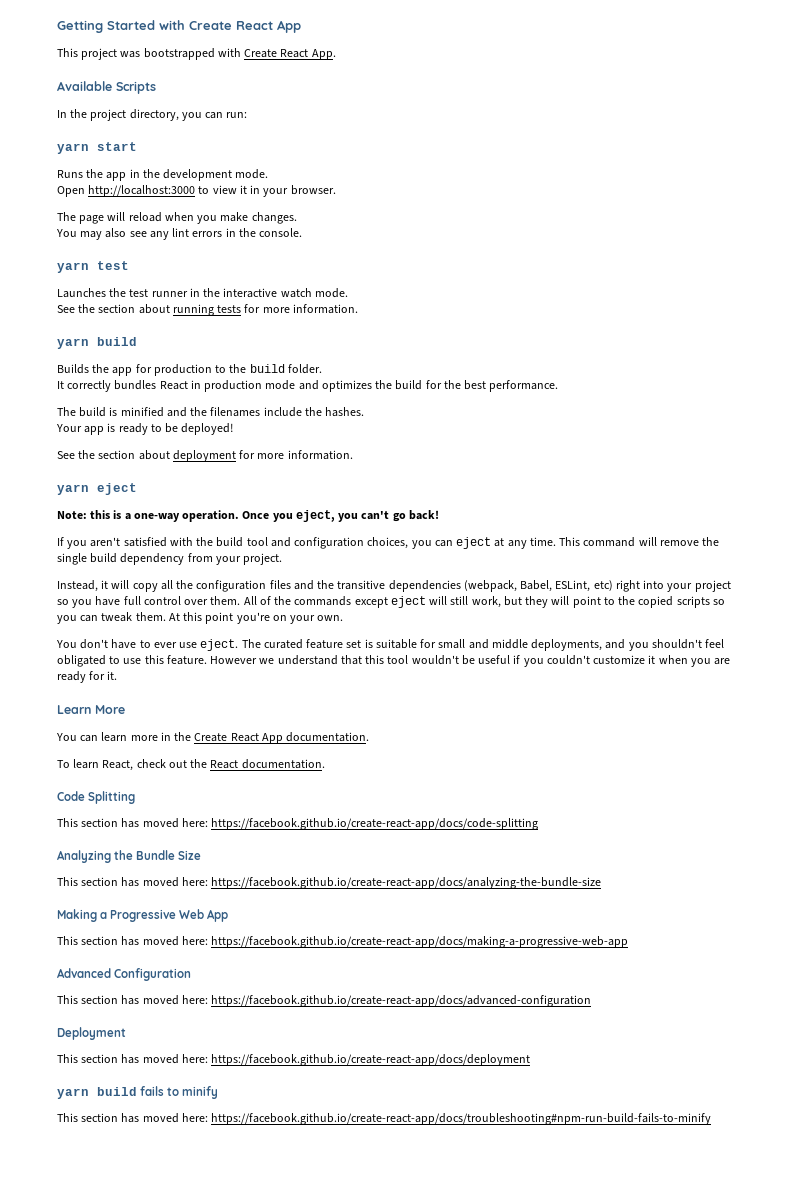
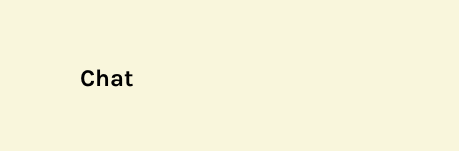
[57,20,301,33] [57,48,336,60] [57,81,156,94] [57,109,248,121] [57,142,137,154] [57,169,269,181] [57,185,336,197] [57,212,297,224] [56,228,303,240] [57,261,129,273] [57,288,348,298] [57,304,358,316] [57,337,137,349] [57,364,322,376] [57,380,559,392] [57,407,365,417] [56,423,234,435] [57,450,353,462] [57,483,137,495] [57,510,439,522] [57,537,720,549] [57,553,283,565] [57,580,731,592] [57,596,725,608] [57,612,344,624] [56,639,725,651] [57,655,731,667] [57,671,118,683] [57,705,125,714] [56,732,370,744] [57,759,325,771] [57,791,136,804] [57,818,539,830] [57,850,202,863] [57,877,602,889] [57,909,229,922] [57,936,629,948] [57,968,192,981] [57,995,592,1007] [57,1027,126,1040] [57,1054,531,1066] [57,1086,219,1099] [57,1113,712,1125] Getting Started with Create React App // This project was bootstrapped with Create React App. // Available Scripts // In the project directory, you can run: // yarn start // Runs the app in the development mode. // Open http://localhost:3000 to view it in your browser. // The page will reload when you make changes. // You may also see any lint errors in the console. // yarn test // Launches the test runner in the interactive watch mode. // See the section about running tests for more information. // yarn build // Builds the app for production to the build folder. // It correctly bundles React in production mode and optimizes the build for the best performance. // The build is minified and the filenames include the hashes. // Your app is ready to be deployed! // See the section about deployment for more information. // yarn eject // Note: this is a one-way operation. Once you eject, you can't go back! // If you aren't satisfied with the build tool and configuration choices, you can eject at any time. This command will remove the single build dependency from your project. // Instead, it will copy all the configuration files and the transitive dependencies (webpack, Babel, ESLint, etc) right into your project so you have full control over them. All of the commands except eject will still work, but they will point to the copied scripts so you can tweak them. At this point you're on your own. // You don't have to ever use eject. The curated feature set is suitable for small and middle deployments, and you shouldn't feel obligated to use this feature. However we understand that this tool wouldn't be useful if you couldn't customize it when you are ready for it. // Learn More // You can learn more in the Create React App documentation. // To learn React, check out the React documentation. // Code Splitting // This section has moved here: https://facebook.github.io/create-react-app/docs/code-splitting // Analyzing the Bundle Size // This section has moved here: https://facebook.github.io/create-react-app/docs/analyzing-the-bundle-size // Making a Progressive Web App // This section has moved here: https://facebook.github.io/create-react-app/docs/making-a-progressive-web-app // Advanced Configuration // This section has moved here: https://facebook.github.io/create-react-app/docs/advanced-configuration // Deployment // This section has moved here: https://facebook.github.io/create-react-app/docs/deployment // yarn build fails to minify // This section has moved here: https://facebook.github.io/create-react-app/docs/troubleshooting#npm-run-build-fails-to-minify -> [80,69,133,87] Chat

